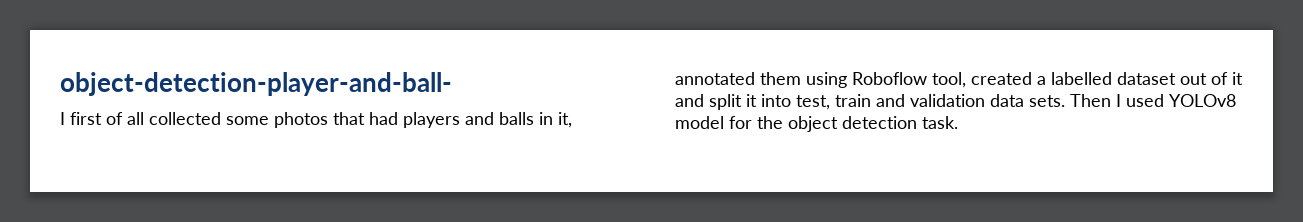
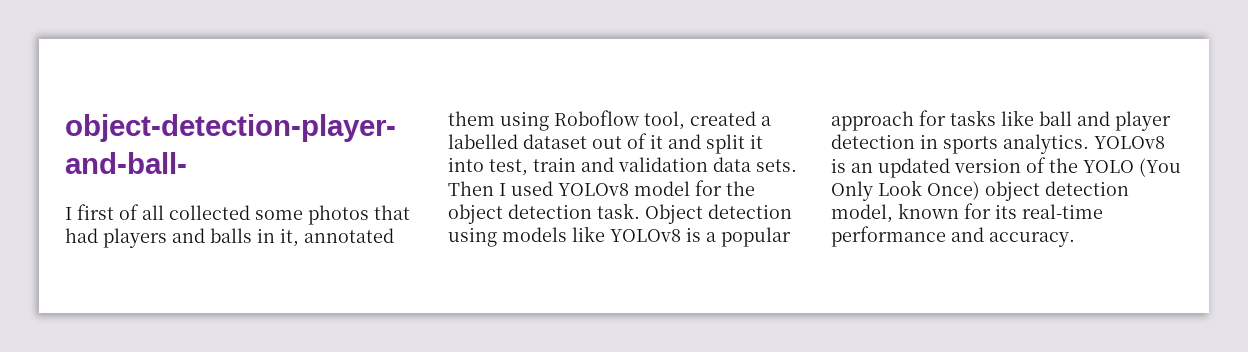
(958, 122) none -> [645,204,792,224] [448,226,791,247] [831,110,1171,131] [831,134,1165,154] [831,157,1181,178] [831,180,1129,201] [831,203,1103,223] [831,226,1075,247] Object detection using models like YOLOv8 is a popular approach for tasks like ball and player detection in sports analytics. YOLOv8 is an updated version of the YOLO (You Only Look Once) object detection model, known for its real-time performance and accuracy.

